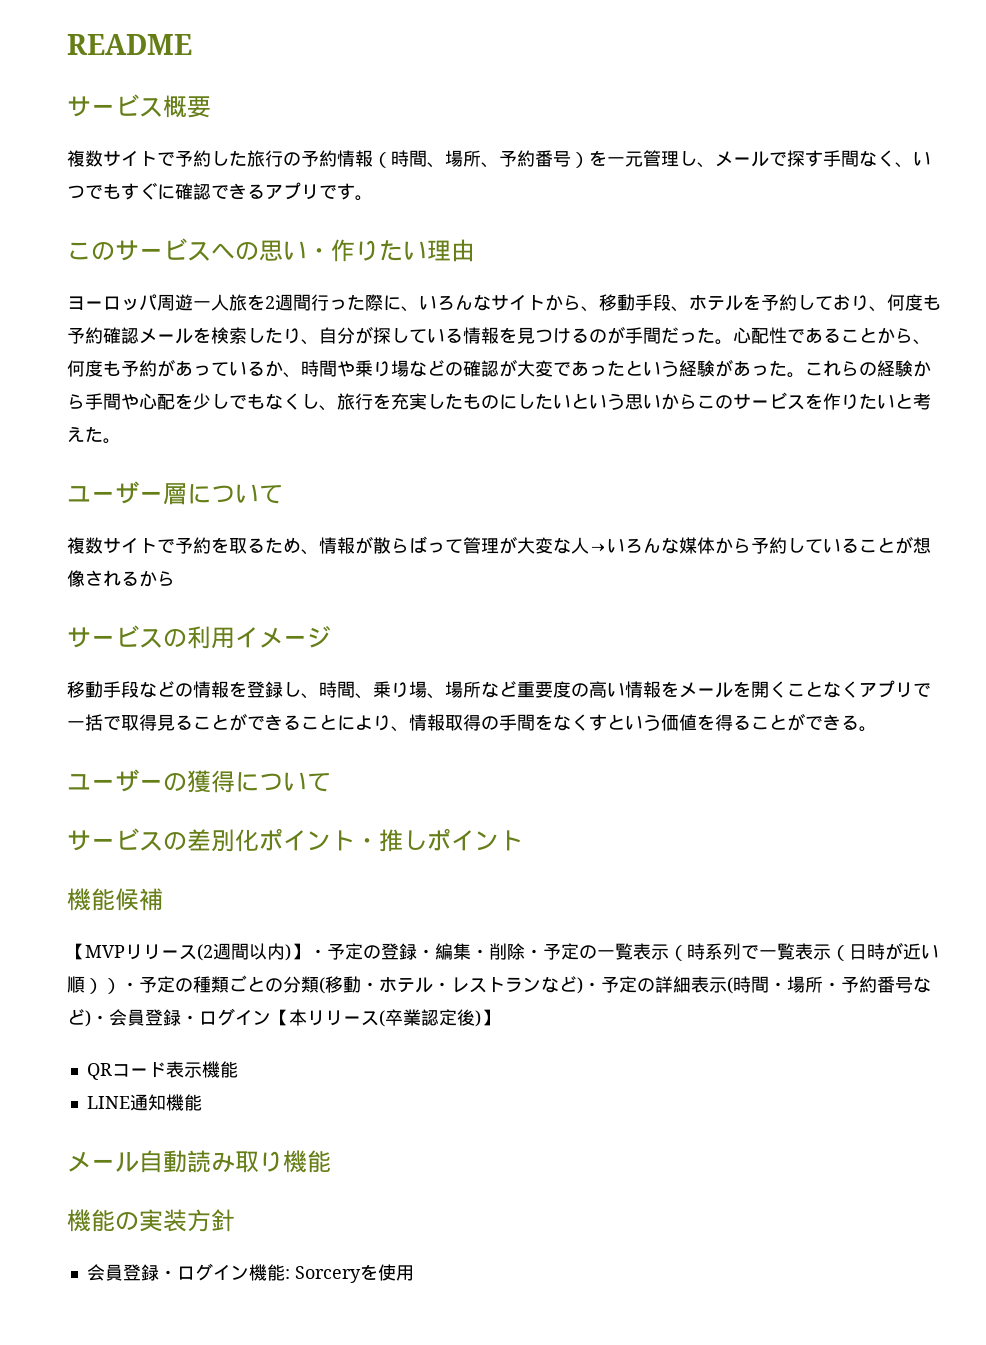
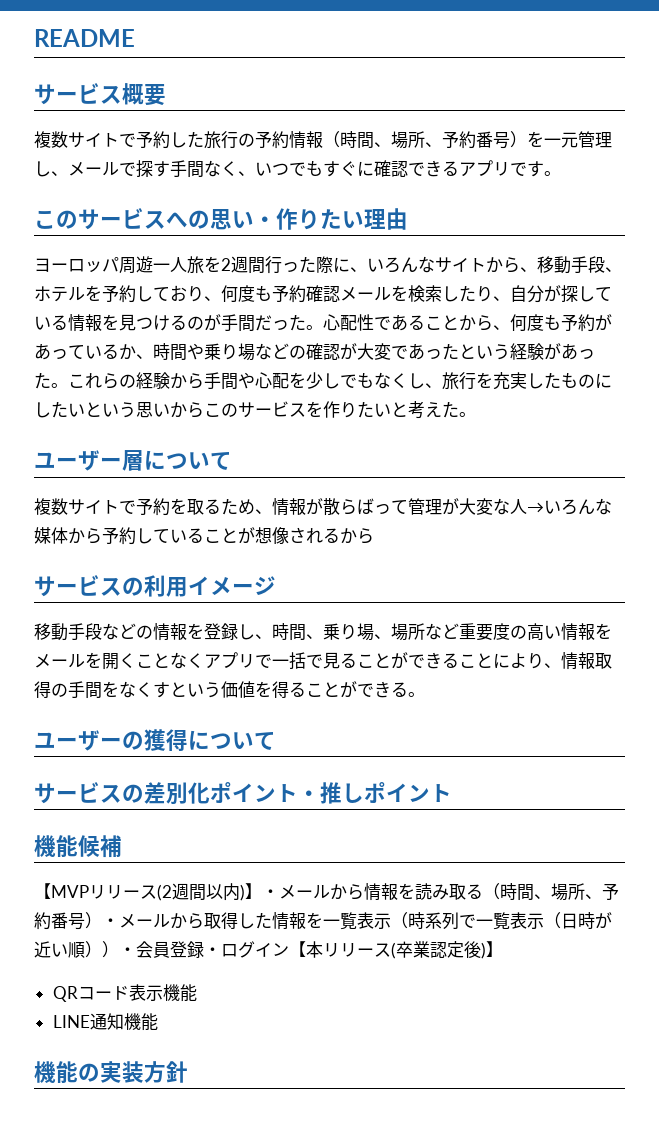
[121,714,157,731] 取得 -> (323, 661) none
[327,943,597,960] 予定の登録・編集・削除・予定の -> [279,883,619,901] [34,912,323,930] メールから情報を読み取る（時間、場所、予約番号）・メールから取得した情報を
[139,975,931,994] [67,1009,109,1027] 予定の種類ごとの分類(移動・ホテル・レストランなど)・予定の詳細表示(時間・場所・予約番号など)・ -> (136, 951) none
[67,1150,331,1173] [67,1209,235,1232] [86,1263,414,1283] メール自動読み取り機能 // 機能の実装方針 // 会員登録・ログイン機能: Sorceryを使用 -> [34,1061,188,1083] 機能の実装方針

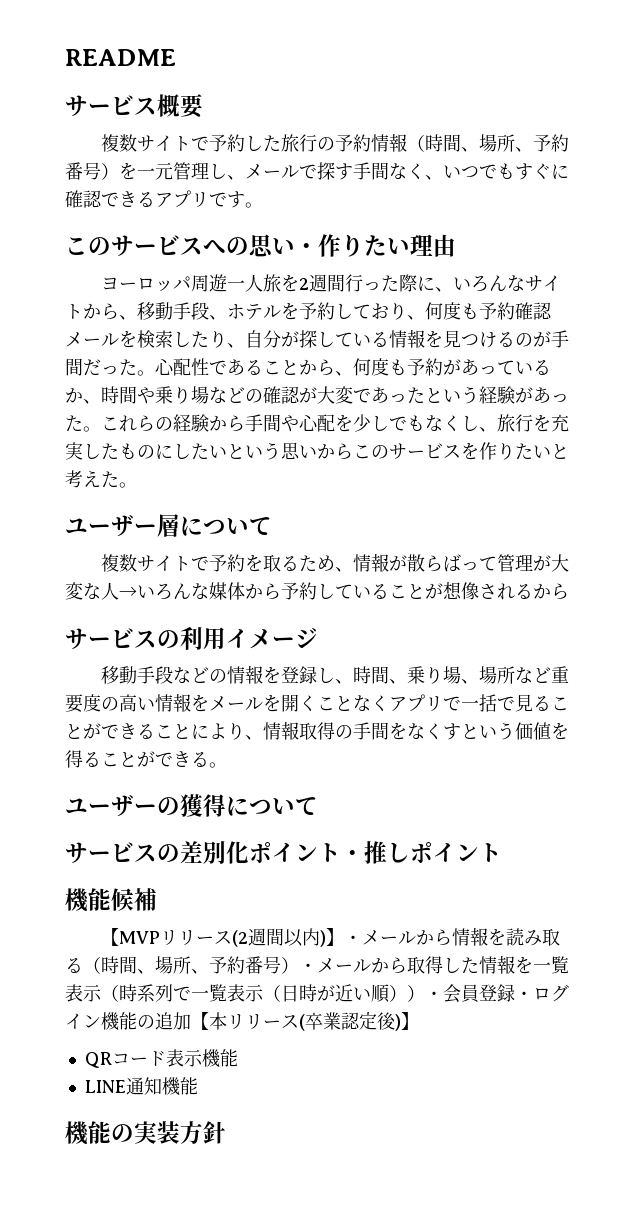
(289, 949) none -> [101,1012,191,1031] 機能の追加

